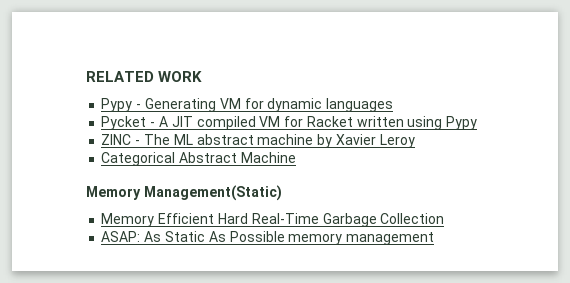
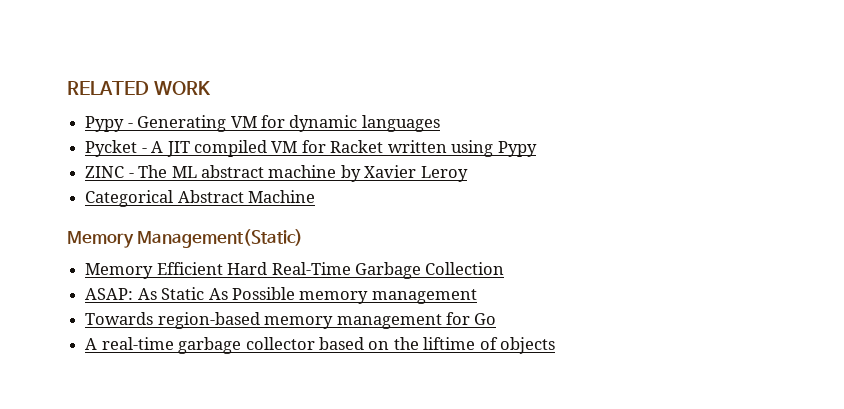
(435, 238) none -> [85,312,497,329] [85,337,556,354] // Towards region-based memory management for Go // A real-time garbage collector based on the liftime of objects

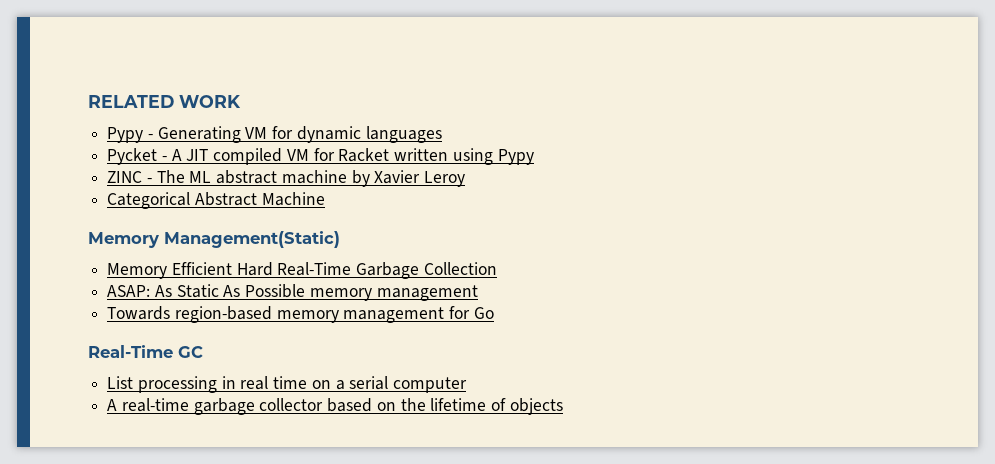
(497, 319) none -> [88,345,203,358] [107,376,468,393] // Real-Time GC // List processing in real time on a serial computer
[423,337,476,350] liftime -> [430,398,487,411] lifetime

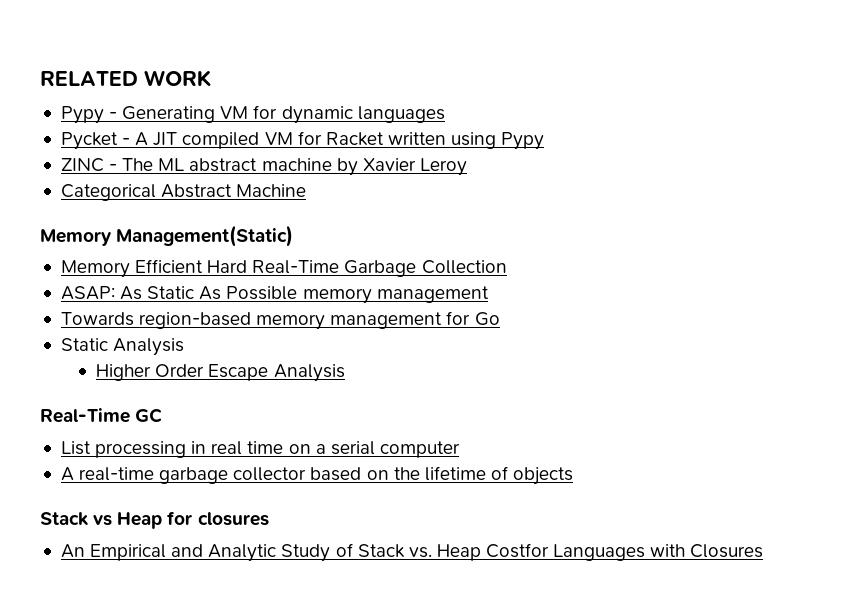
(494, 313) none -> [60,338,185,356] [96,364,345,382] // Static Analysis // Higher Order Escape Analysis
(563, 406) none -> [40,511,269,529] [60,543,764,562] // Stack vs Heap for closures // An Empirical and Analytic Study of Stack vs. Heap Costfor Languages with Closures

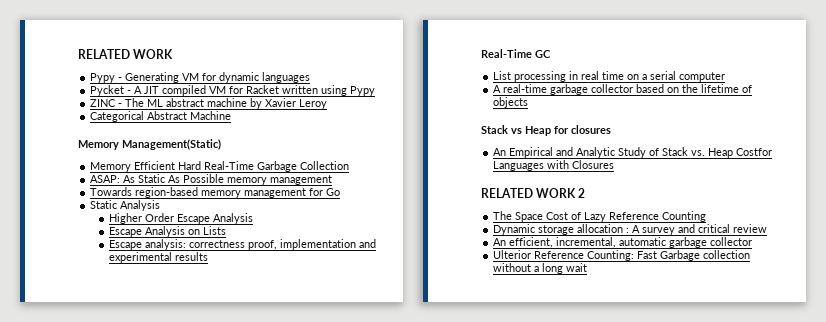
(345, 373) none -> [108,226,226,237] [108,239,376,250] [108,252,208,263] // Escape Analysis on Lists // Escape analysis: correctness proof, implementation and experimental results
(764, 551) none -> [481,188,586,198] [493,211,707,222] [493,224,768,235] [493,237,753,248] [493,250,751,261] [493,263,588,274] // RELATED WORK 2 // The Space Cost of Lazy Reference Counting // Dynamic storage allocation : A survey and critical review // An efficient, incremental, automatic garbage collector // Ulterior Reference Counting: Fast Garbage collection without a long wait

